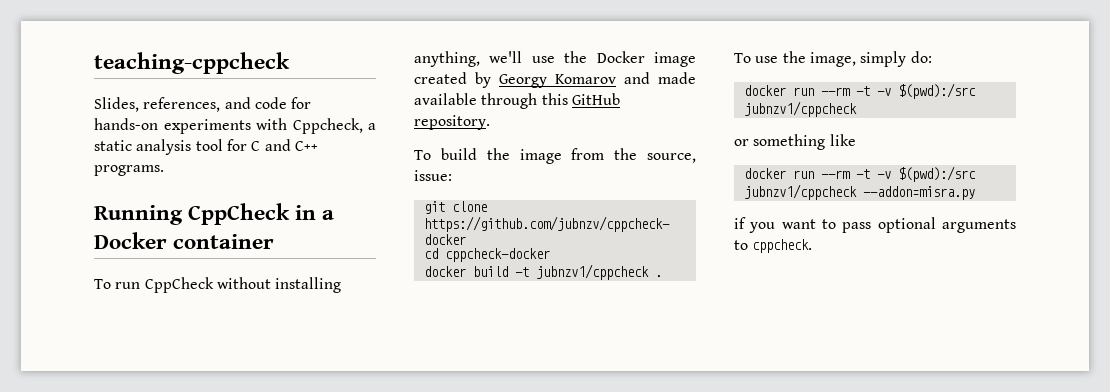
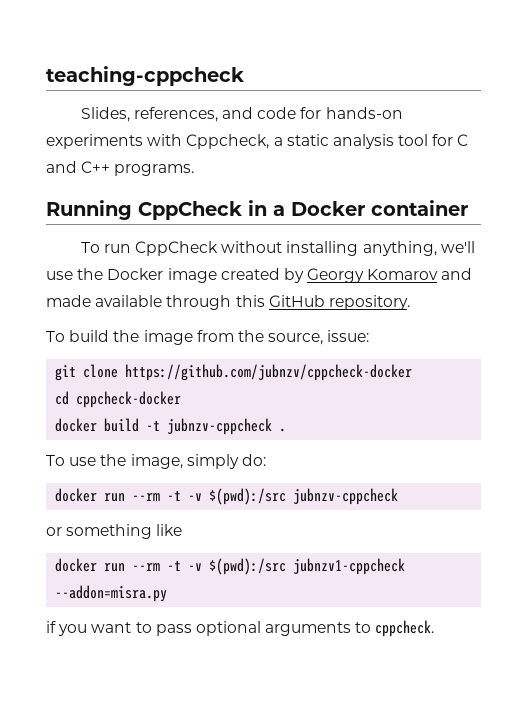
[535,264,649,280] jubnzv1/cppcheck -> [167,418,273,435] jubnzv-cppcheck
[743,101,857,117] jubnzv1/cppcheck -> [293,488,399,505] jubnzv-cppcheck
[743,184,857,200] jubnzv1/cppcheck -> [293,558,406,575] jubnzv1-cppcheck

